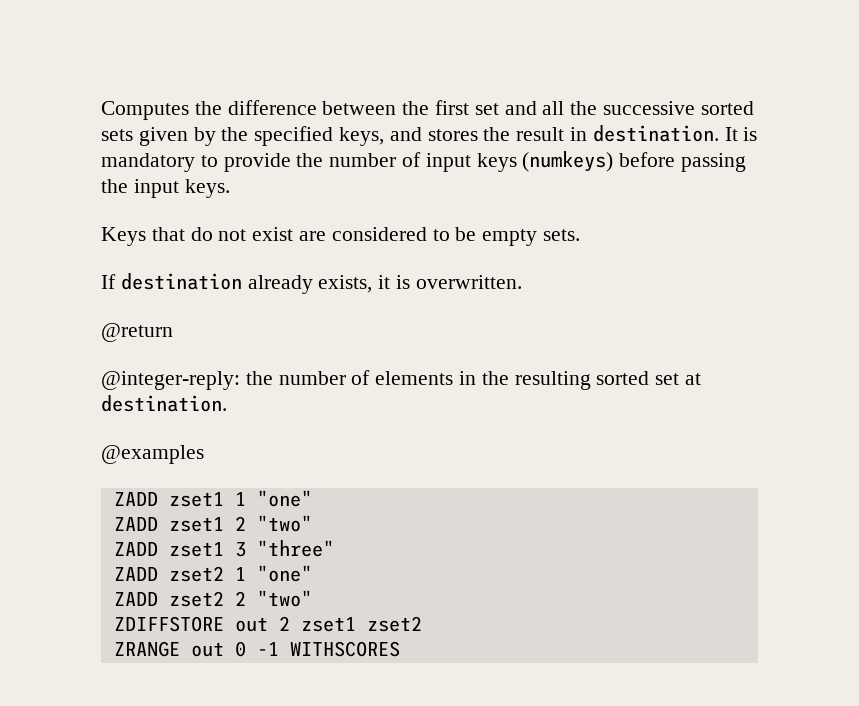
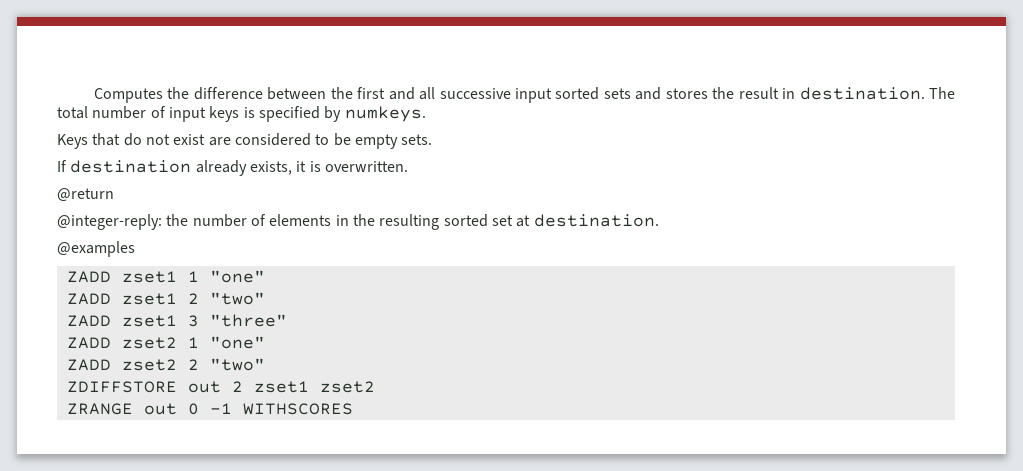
[474,103,499,115] set -> (386, 93) none
[570,101,754,115] [101,126,385,146] the successive sorted sets given by the specified keys, -> [439,87,631,103] successive input sorted sets
[724,127,758,141] [101,151,747,172] [101,179,230,198] It is mandatory to provide the number of input keys (numkeys) before passing the input keys. -> [929,87,955,99] [57,106,426,122] The total number of input keys is specified by numkeys.

